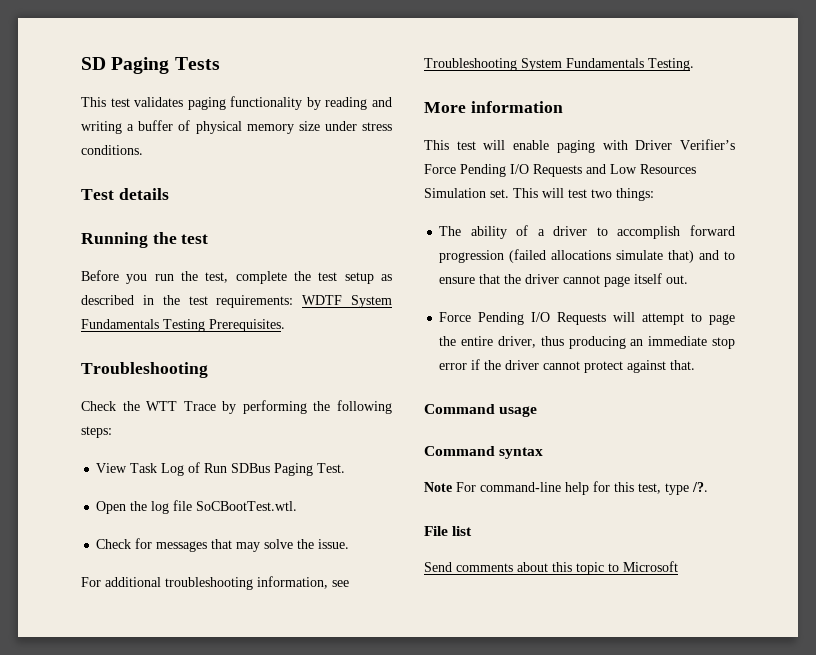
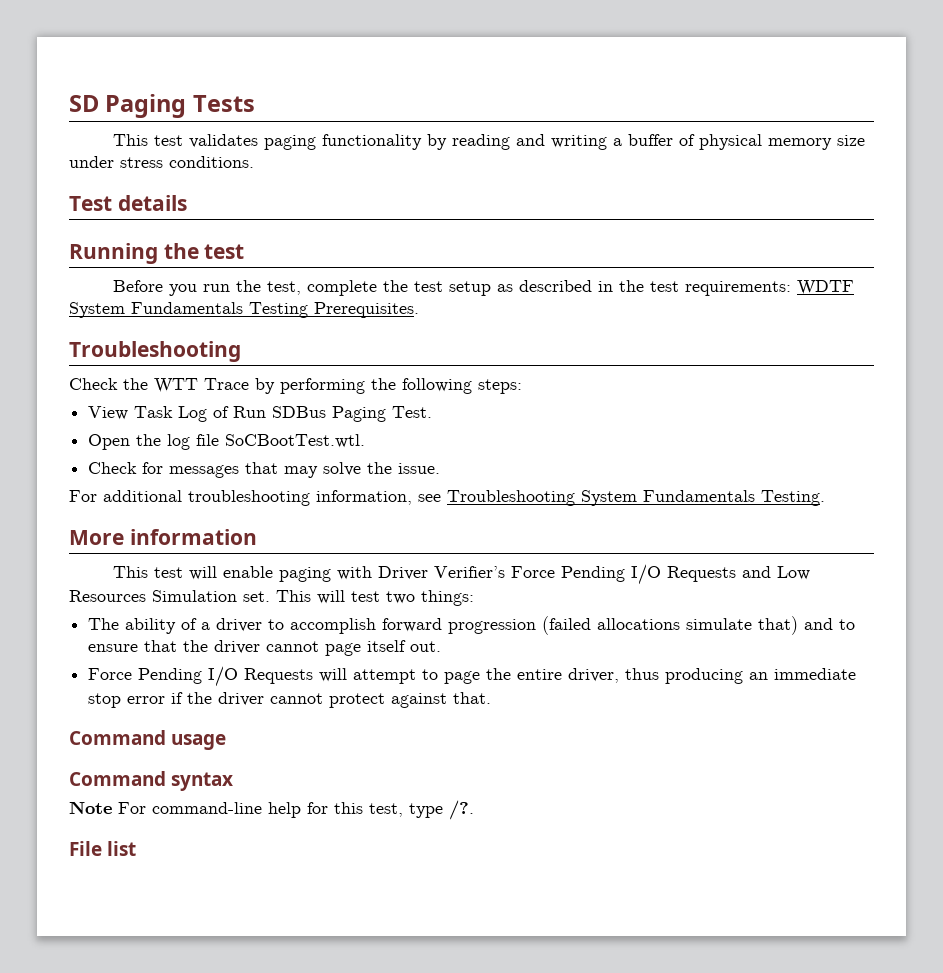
[424,561,678,575] // Send comments about this topic to Microsoft -> (137, 848) none

